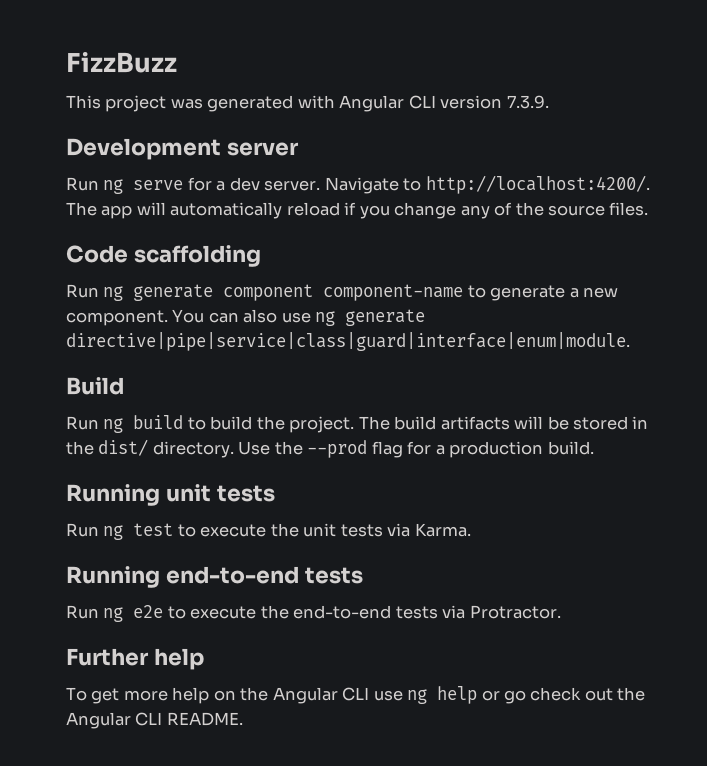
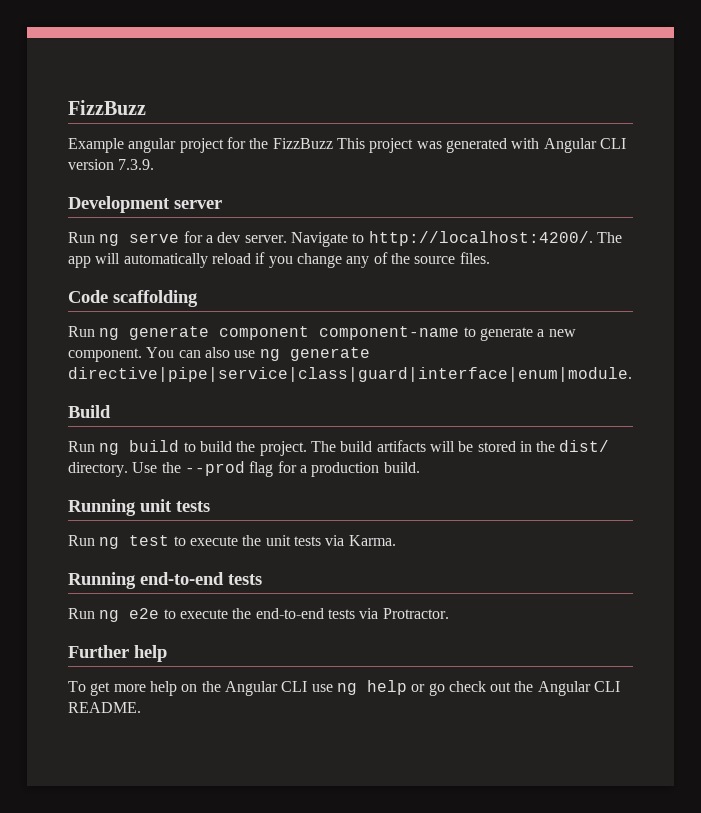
(177, 62) none -> [68,137,333,153] Example angular project for the FizzBuzz

